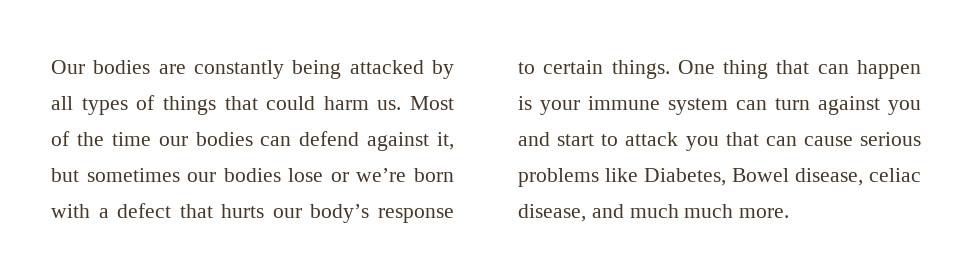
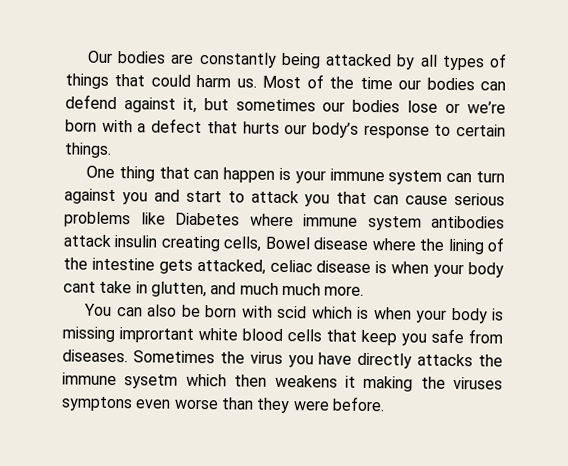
(670, 69) none -> (112, 150) //
[644,168,921,186] [518,204,790,222] Diabetes, Bowel disease, celiac disease, and much much more. -> [175,212,505,231] [63,234,505,255] [63,257,505,278] [63,280,365,298] [83,303,504,324] [62,326,503,346] [62,349,503,369] [62,372,503,392] [61,396,385,414] Diabetes where immune system antibodies attack insulin creating cells, Bowel disease where the lining of the intestine gets attacked, celiac disease is when your body cant take in glutten, and much much more. // You can also be born with scid which is when your body is missing imprortant white blood cells that keep you safe from diseases. Sometimes the virus you have directly attacks the immune sysetm which then weakens it making the viruses symptons even worse than they were before.

